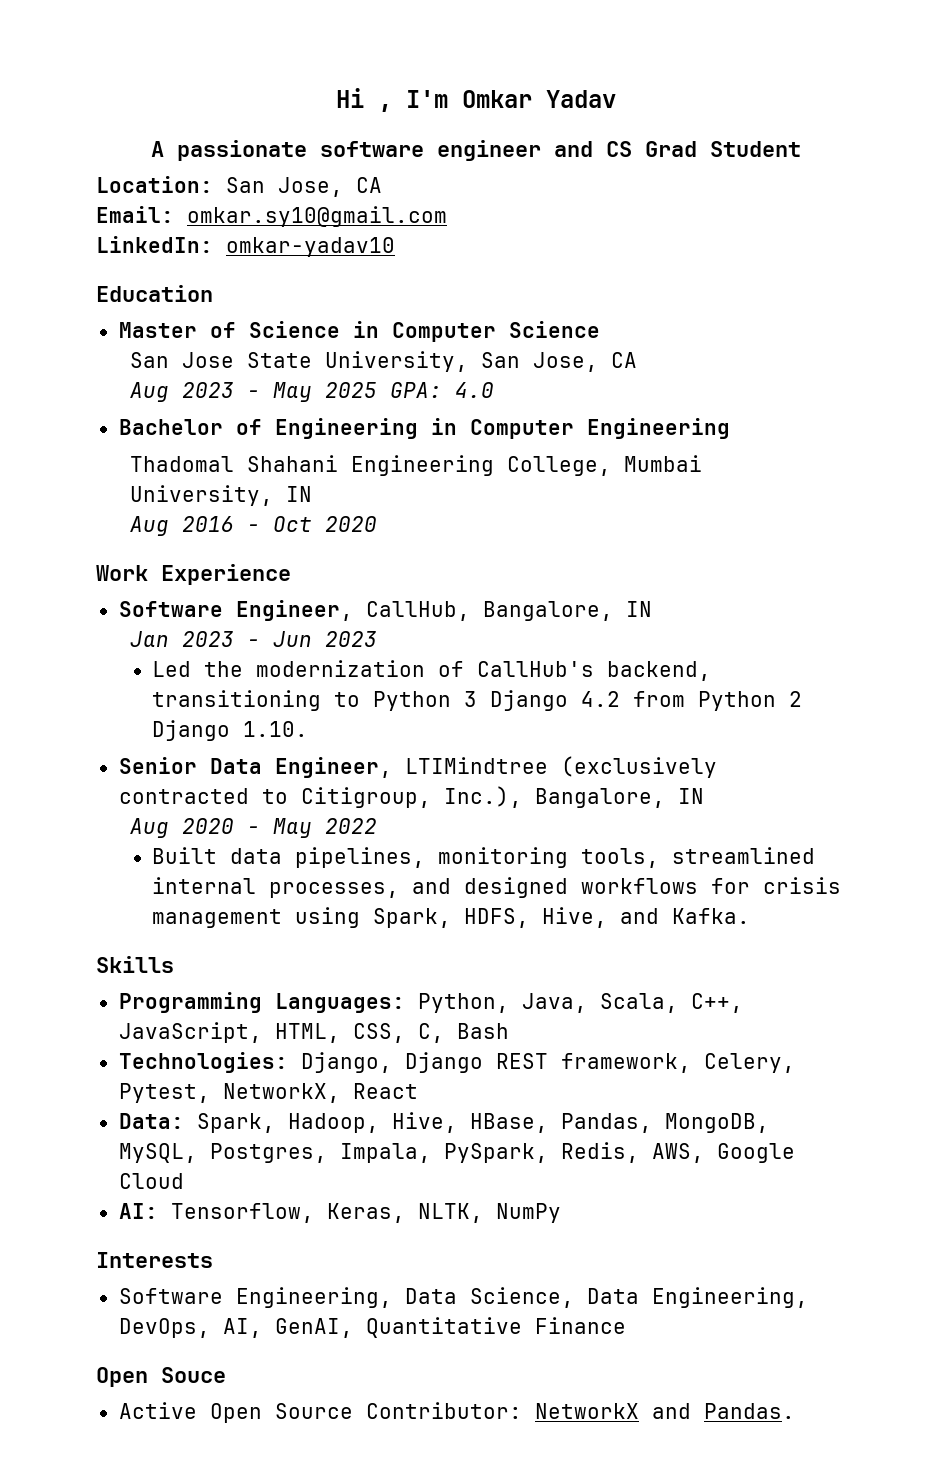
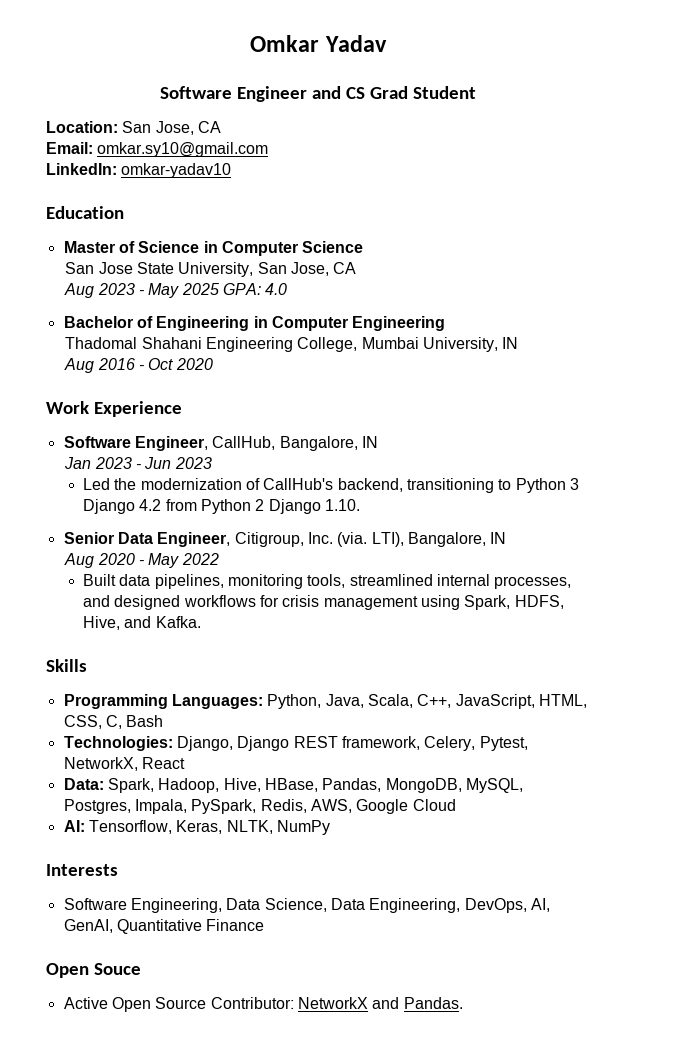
[336,88,448,112] Hi , I'm -> (250, 43) none
[151,140,541,161] A passionate software engineer -> [159,86,307,102] Software Engineer
[404,756,717,778] [118,786,522,808] LTIMindtree (exclusively contracted to Citigroup, Inc.), -> [234,532,404,547] Citigroup, Inc. (via. LTI),

